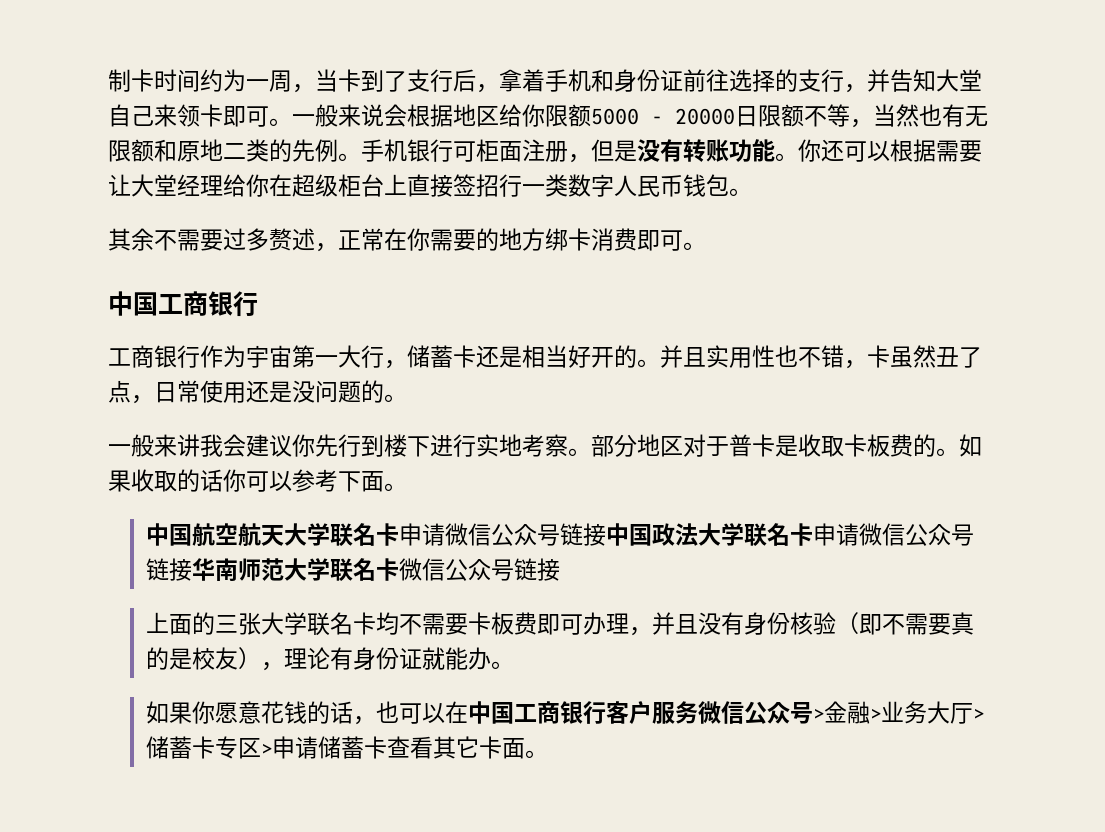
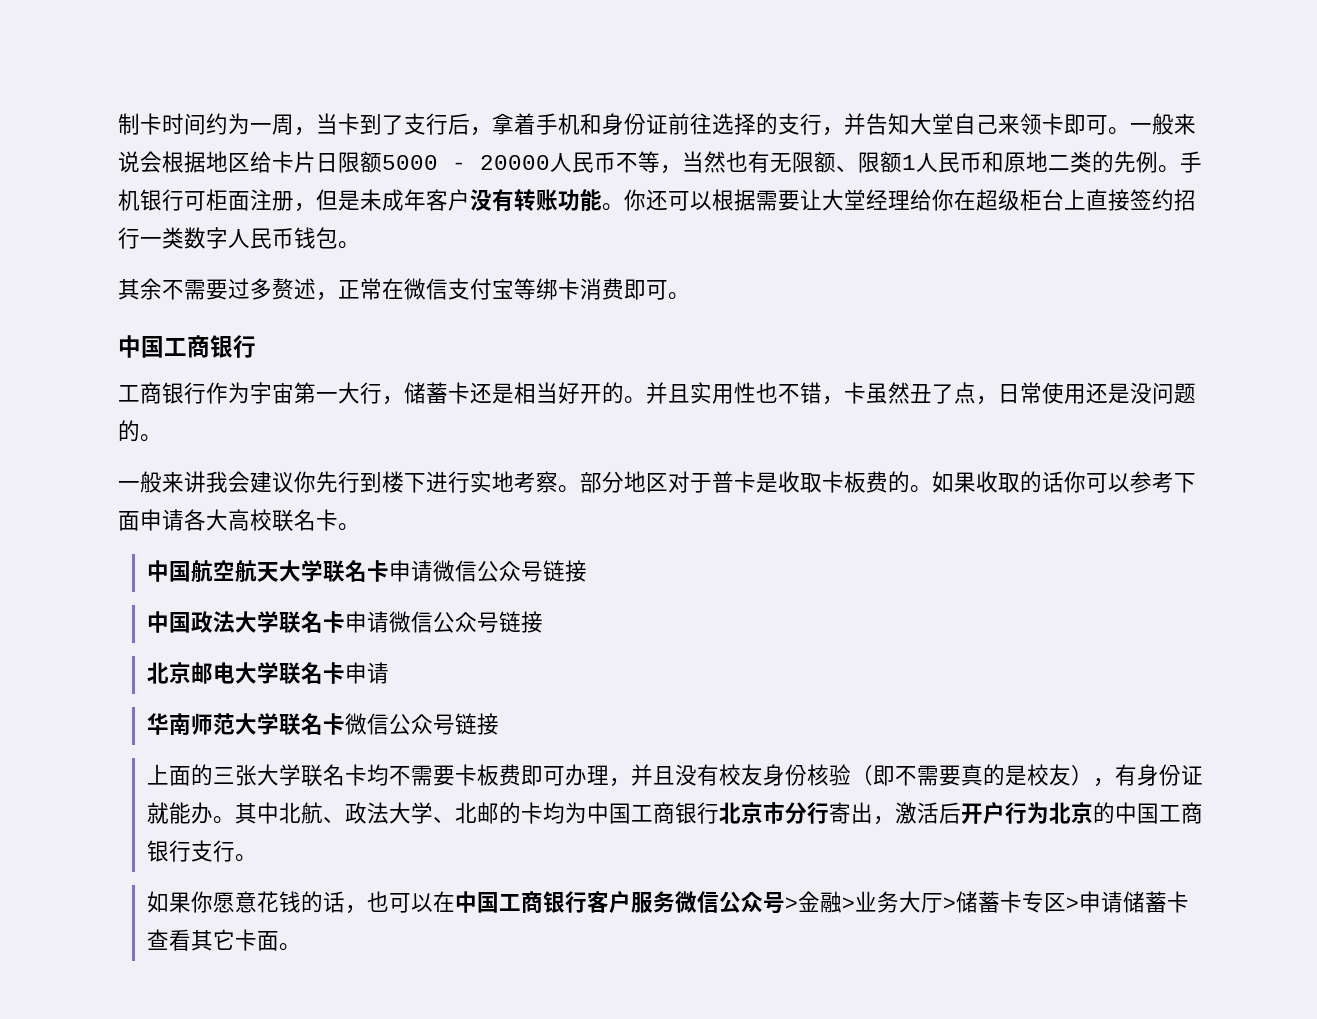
[522,104,545,127] 你 -> [272,151,338,173] 卡片日
[735,104,804,127] 日限额 -> [550,152,616,173] 人民币
(154, 150) none -> [836,151,982,173] 、限额1人民币
(637, 151) none -> [360,189,470,211] 未成年客户
(476, 185) none -> [1152,189,1174,211] 约
[407,228,545,251] 你需要的地方 -> [404,278,536,300] 微信支付宝等
(384, 481) none -> [140,509,338,532] 申请各大高校联名卡
(607, 534) none -> (588, 571) //
(193, 569) none -> [147,662,390,684] // 北京邮电大学联名卡申请 //
(745, 623) none -> [719,764,764,786] 校友
[284,647,331,670] 理论 -> (1116, 782) none
(515, 665) none -> [235,802,1204,825] [147,840,258,862] 其中北航、政法大学、北邮的卡均为中国工商银行北京市分行寄出，激活后开户行为北京的中国工商银行支行。

